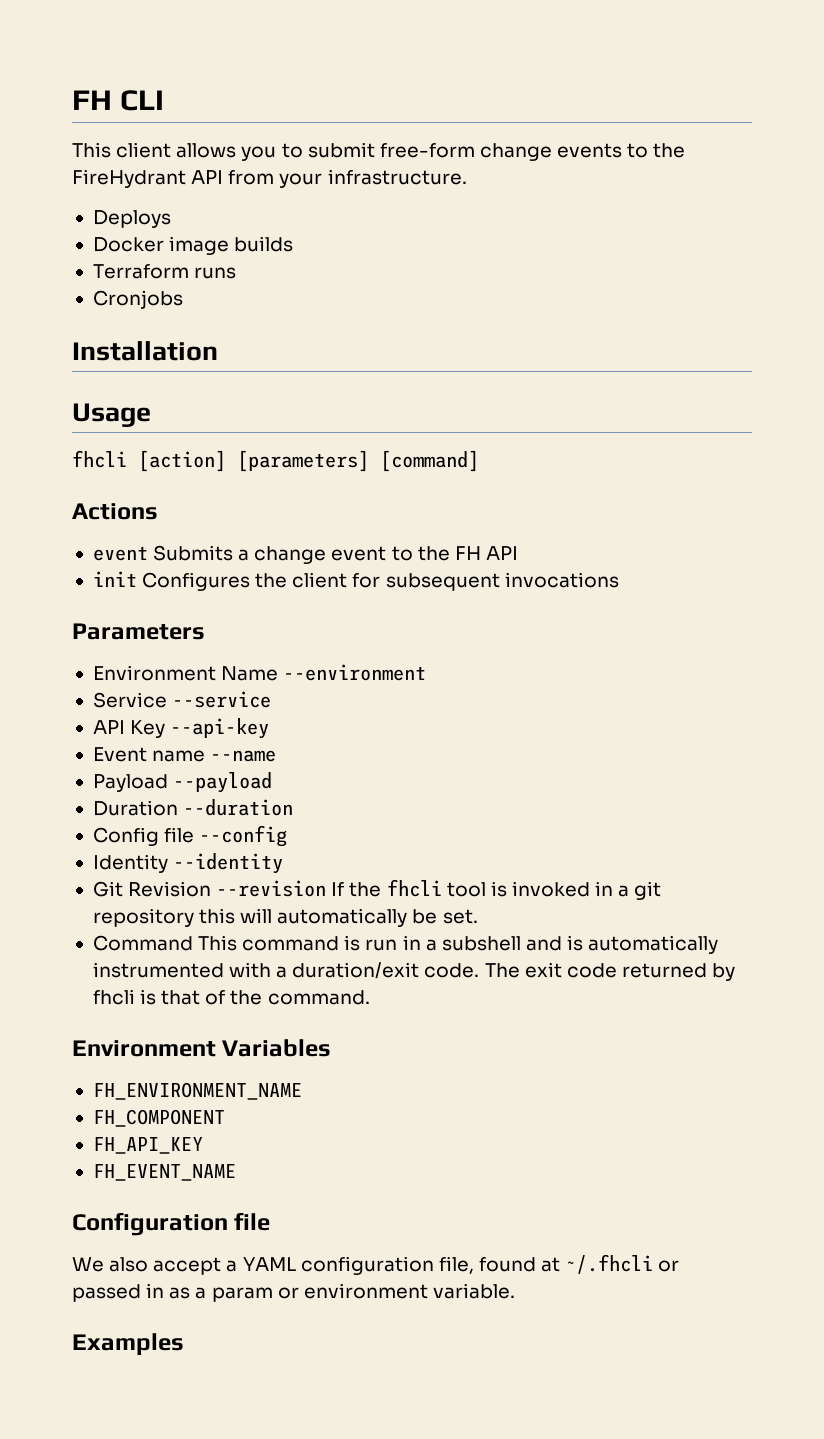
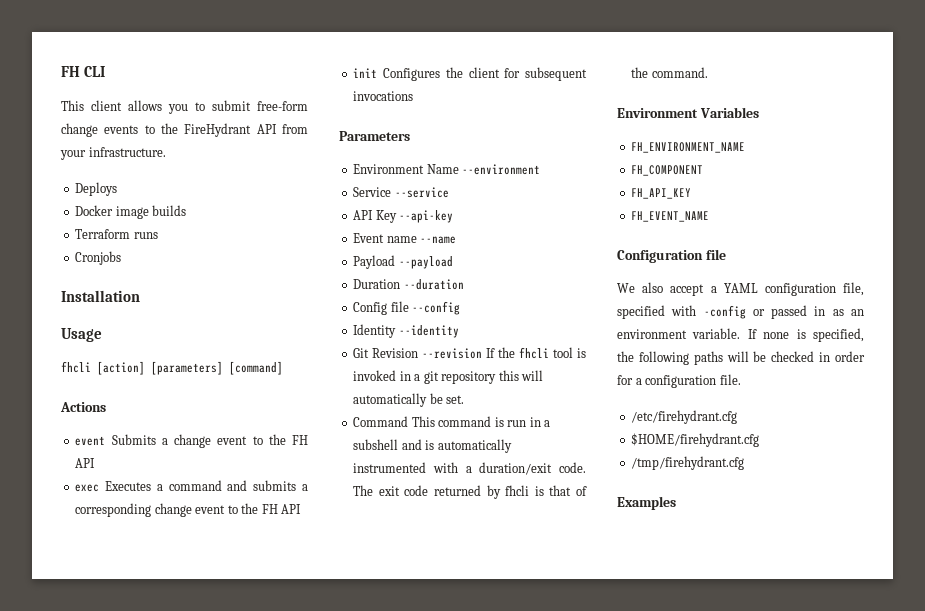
(518, 553) none -> [75,480,308,492] [75,503,302,517] // exec Executes a command and submits a corresponding change event to the FH API
[478,1254,654,1274] found at ~/.fhcli -> [617,305,746,319] specified with -config
[195,1287,299,1302] a param or -> [851,309,864,316] an
(515, 1291) none -> [747,328,864,342] [617,351,865,365] [617,374,741,388] [631,410,738,424] [631,433,760,447] [631,456,745,470] If none is specified, the following paths will be checked in order for a configuration file. // /etc/firehydrant.cfg // $HOME/firehydrant.cfg // /tmp/firehydrant.cfg

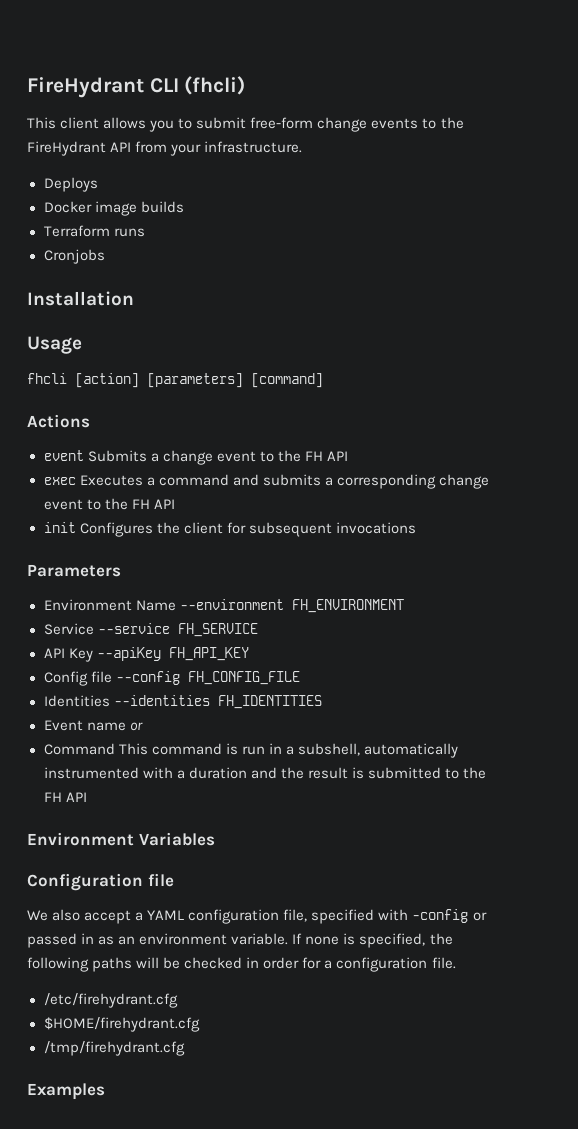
[61,66,80,77] FH -> [27,77,144,98] FireHydrant
(106, 71) none -> [184,76,246,95] (fhcli)
(541, 169) none -> [291,599,404,613] FH_ENVIRONMENT
(449, 192) none -> [177,623,258,637] FH_SERVICE
[399,210,454,223] [353,233,457,244] [353,255,453,269] [353,279,464,290] [353,301,461,315] [353,324,459,338] [353,347,586,359] [353,370,544,384] [353,393,465,407] --api-key // Event name --name // Payload --payload // Duration --duration // Config file --config // Identity --identity // Git Revision --revision If the fhcli tool is invoked in a git repository this will automatically be set. -> [96,647,249,661] [43,671,300,686] [43,695,322,709] [43,720,143,731] --apiKey FH_API_KEY // Config file --config FH_CONFIG_FILE // Identities --identities FH_IDENTITIES // Event name or
[353,439,435,450] subshell and is -> [297,743,360,756] subshell,
[479,462,586,475] [353,485,587,499] [631,67,708,78] [617,107,759,118] [631,142,746,153] [631,165,704,176] [631,188,692,199] [631,211,710,222] duration/exit code. The exit code returned by fhcli is that of the command. // Environment Variables // FH_ENVIRONMENT_NAME // FH_COMPONENT // FH_API_KEY // FH_EVENT_NAME -> [188,767,487,779] [43,792,87,802] [27,832,215,846] duration and the result is submitted to the FH API // Environment Variables

